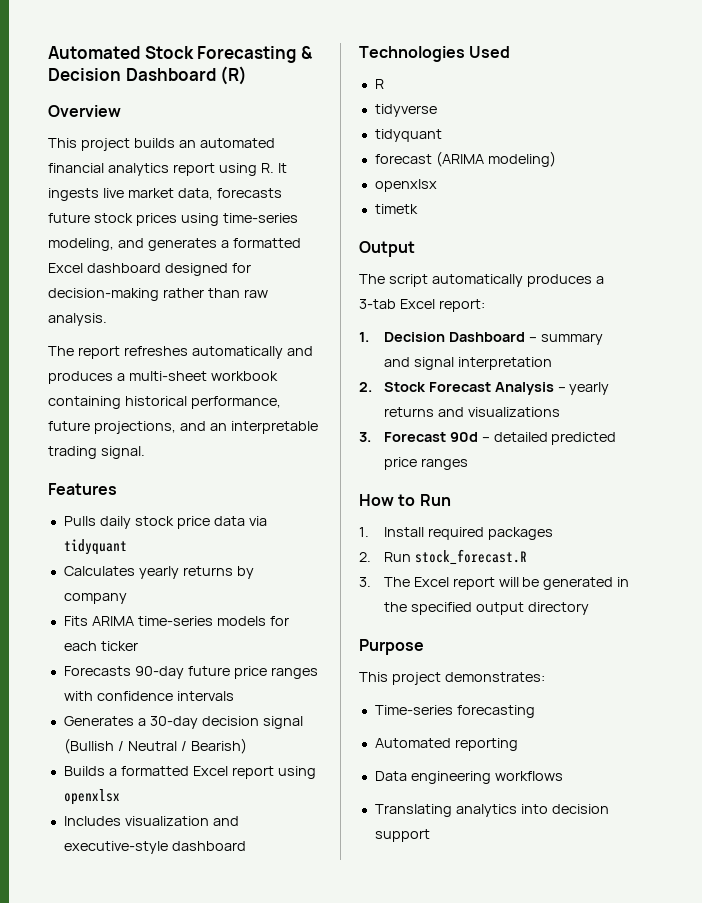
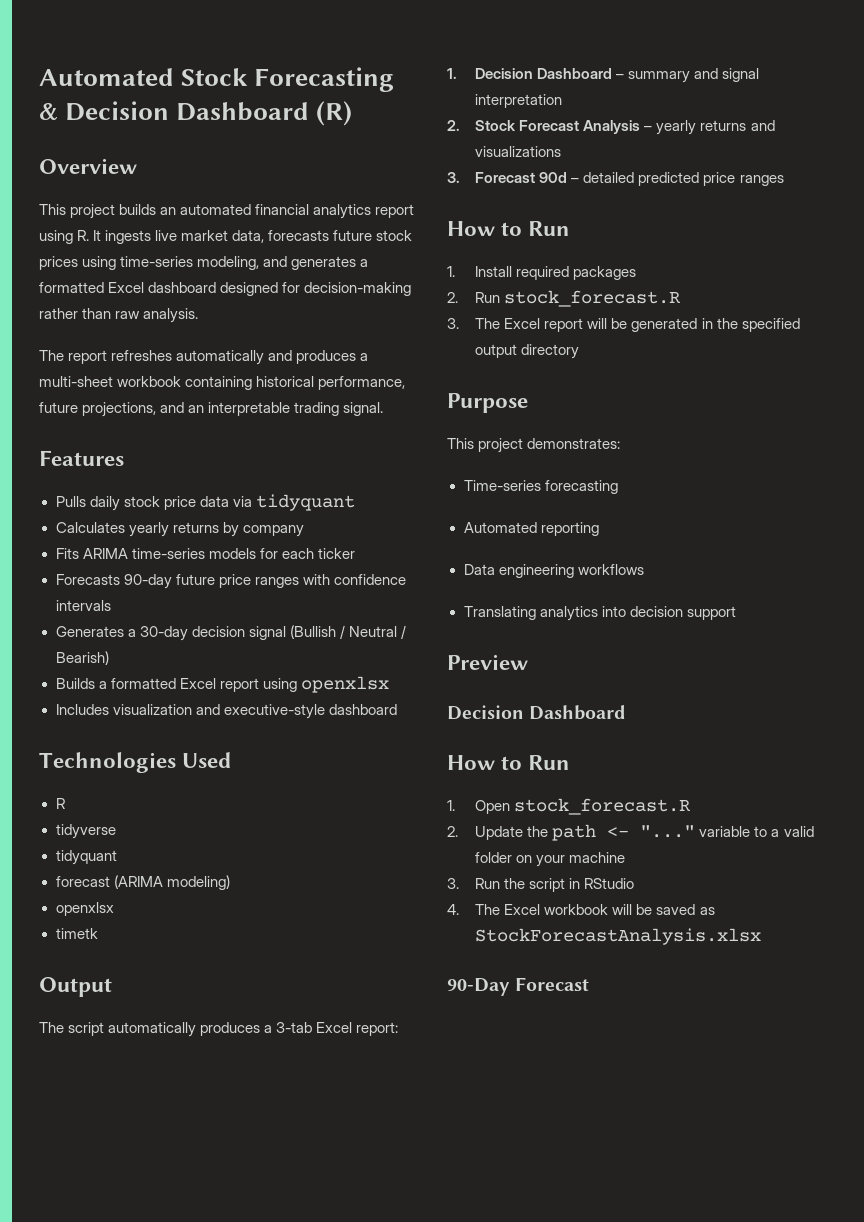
(430, 835) none -> [447,654,528,670] [447,705,627,720] [447,755,571,770] [447,798,692,815] [447,824,814,841] [475,852,626,867] [447,878,635,892] [447,904,715,915] [475,928,762,945] [447,977,590,996] // Preview // Decision Dashboard // How to Run // 1. Open stock_forecast.R // 2. Update the path <- "..." variable to a valid folder on your machine // 3. Run the script in RStudio // 4. The Excel workbook will be saved as StockForecastAnalysis.xlsx // 90-Day Forecast

